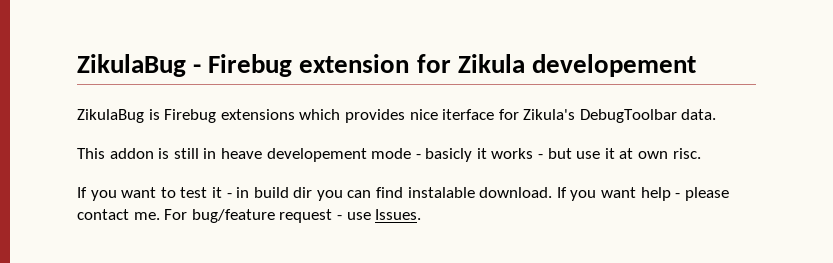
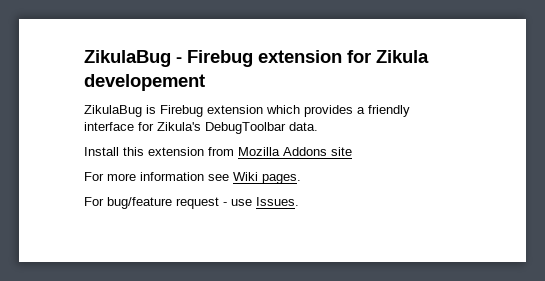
[220,109,295,120] extensions -> [207,105,263,114] extension
[409,109,495,120] nice iterface -> [357,105,410,117] [84,122,134,131] a friendly interface
[77,148,701,162] [77,187,729,201] [77,209,160,220] This addon is still in heave developement mode - basicly it works - but use it at own risc. // If you want to test it - in build dir you can find instalable download. If you want help - please contact me. -> [84,147,352,156] [84,172,301,184] Install this extension from Mozilla Addons site // For more information see Wiki pages. //

